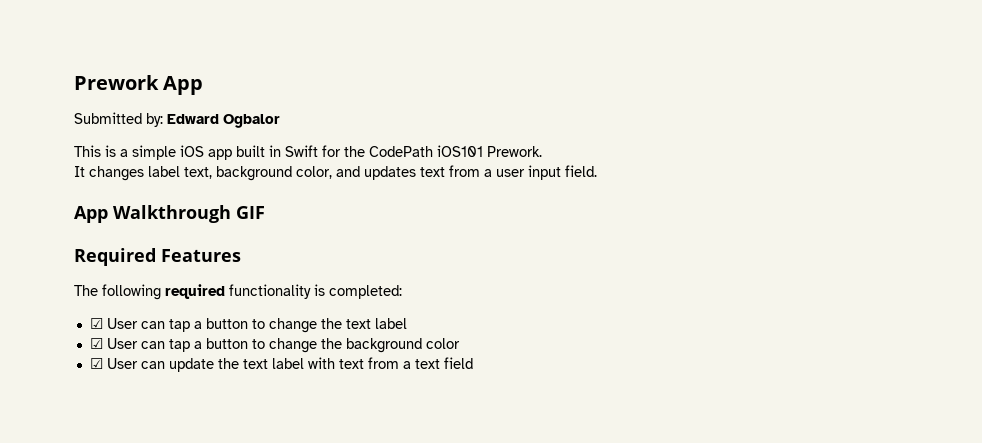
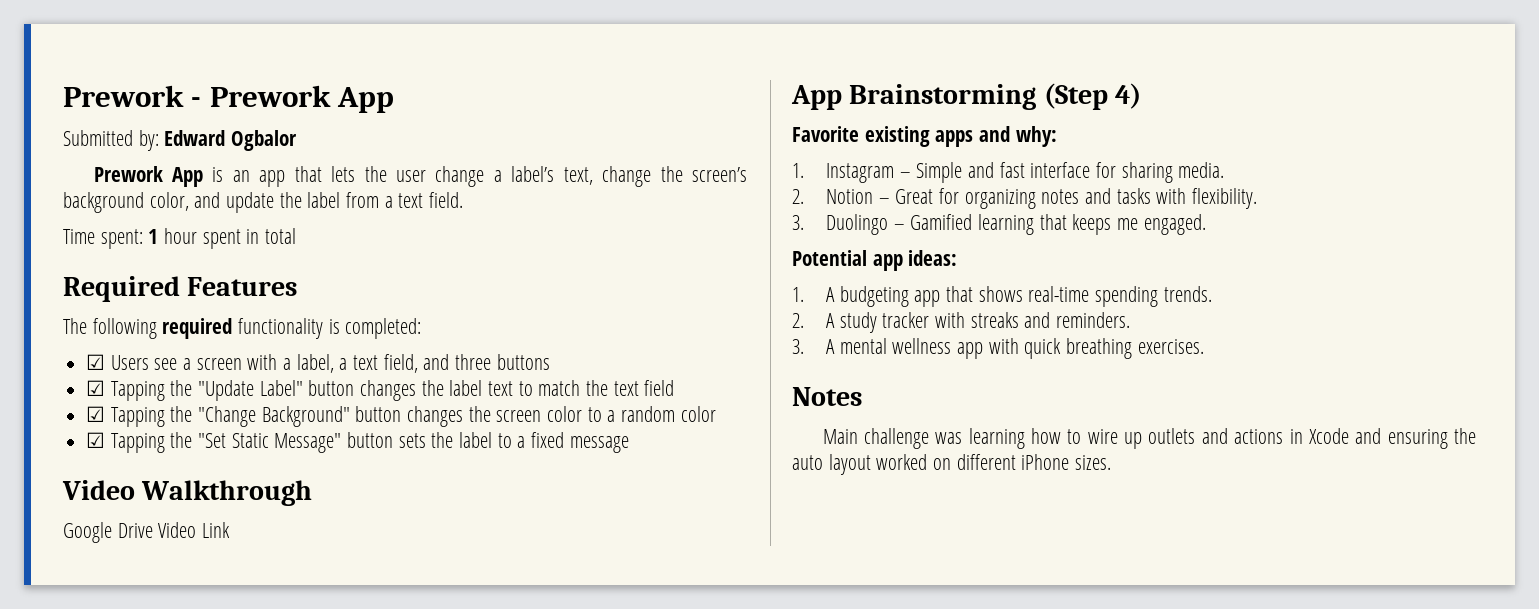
[74,75,159,90] Prework -> [63,85,331,107] Prework - Prework
[74,145,542,160] [74,165,597,181] [74,205,265,223] This is a simple iOS app built in Swift for the CodePath iOS101 Prework. // It changes label text, background color, and updates text from a user input field. // App Walkthrough GIF -> [93,166,747,187] [63,192,464,213] [63,228,297,249] Prework App is an app that lets the user change a label’s text, change the screen’s background color, and update the label from a text field. // Time spent: 1 hour spent in total
[106,318,407,333] [89,338,460,353] [89,357,473,372] User can tap a button to change the text label // ☑ User can tap a button to change the background color // ☑ User can update the text label with text from a text field -> [110,354,550,373] [86,380,675,401] [86,406,716,427] [86,432,629,453] [62,480,313,506] [63,522,231,543] [791,83,1142,110] [792,126,1057,147] [792,162,1225,183] [792,188,1257,209] [792,214,1206,235] [792,250,958,271] [792,286,1212,307] [792,312,1130,333] [792,338,1204,359] [792,387,862,406] [822,428,1476,449] [792,454,1112,475] Users see a screen with a label, a text field, and three buttons // ☑ Tapping the "Update Label" button changes the label text to match the text field // ☑ Tapping the "Change Background" button changes the screen color to a random color // ☑ Tapping the "Set Static Message" button sets the label to a fixed message // Video Walkthrough // Google Drive Video Link // App Brainstorming (Step 4) // Favorite existing apps and why: // 1. Instagram – Simple and fast interface for sharing media. // 2. Notion – Great for organizing notes and tasks with flexibility. // 3. Duolingo – Gamified learning that keeps me engaged. // Potential app ideas: // 1. A budgeting app that shows real-time spending trends. // 2. A study tracker with streaks and reminders. // 3. A mental wellness app with quick breathing exercises. // Notes // Main challenge was learning how to wire up outlets and actions in Xcode and ensuring the auto layout worked on different iPhone sizes.

